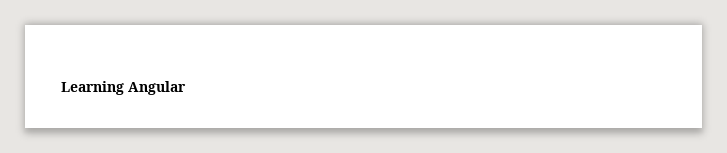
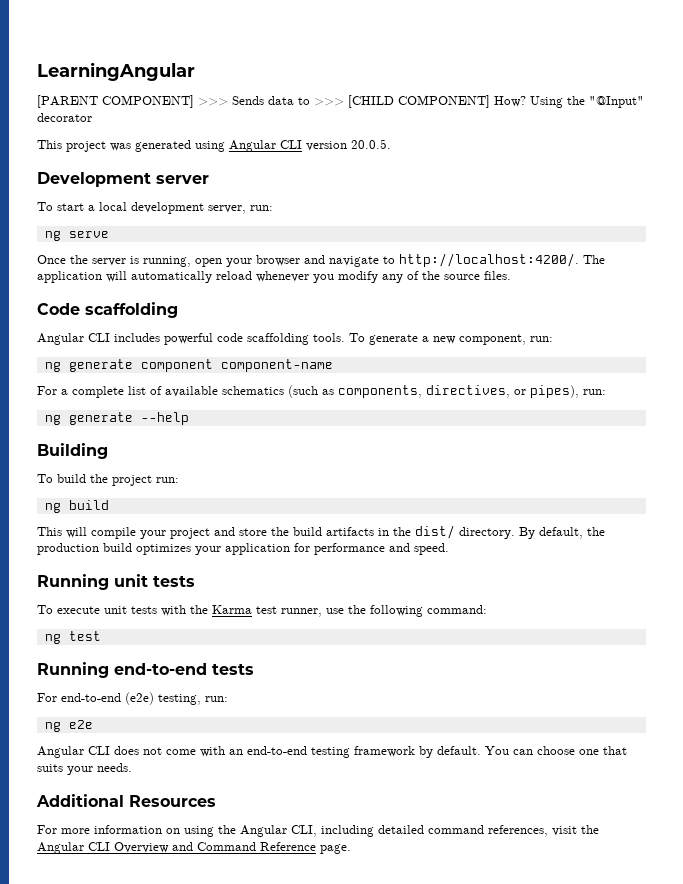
[61,81,186,95] Learning Angular -> [37,62,195,81] [37,95,644,108] [37,113,92,122] [37,139,391,152] [37,172,209,187] [37,202,273,214] [44,231,109,241] [37,253,605,267] [37,271,511,283] [37,302,178,318] [37,333,553,345] [44,359,333,372] [37,385,606,398] [44,412,189,425] [37,443,108,459] [37,474,179,486] [44,500,109,513] [37,525,605,539] [37,543,449,555] [37,574,195,590] [37,605,487,617] [44,631,101,644] [37,662,254,678] [37,692,228,705] [44,720,93,732] [37,746,627,758] [37,763,132,775] [36,794,216,807] [37,825,599,837] [37,842,351,854] LearningAngular // [PARENT COMPONENT] >>> Sends data to >>> [CHILD COMPONENT] How? Using the "@Input" decorator // This project was generated using Angular CLI version 20.0.5. // Development server // To start a local development server, run: // ng serve // Once the server is running, open your browser and navigate to http://localhost:4200/. The application will automatically reload whenever you modify any of the source files. // Code scaffolding // Angular CLI includes powerful code scaffolding tools. To generate a new component, run: // ng generate component component-name // For a complete list of available schematics (such as components, directives, or pipes), run: // ng generate --help // Building // To build the project run: // ng build // This will compile your project and store the build artifacts in the dist/ directory. By default, the production build optimizes your application for performance and speed. // Running unit tests // To execute unit tests with the Karma test runner, use the following command: // ng test // Running end-to-end tests // For end-to-end (e2e) testing, run: // ng e2e // Angular CLI does not come with an end-to-end testing framework by default. You can choose one that suits your needs. // Additional Resources // For more information on using the Angular CLI, including detailed command references, visit the Angular CLI Overview and Command Reference page.

